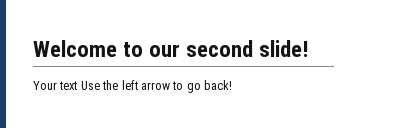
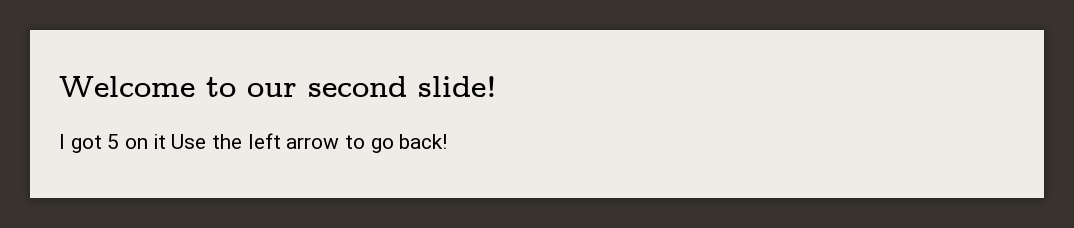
[33,81,78,90] Your text -> [59,134,166,153] I got 5 on it

